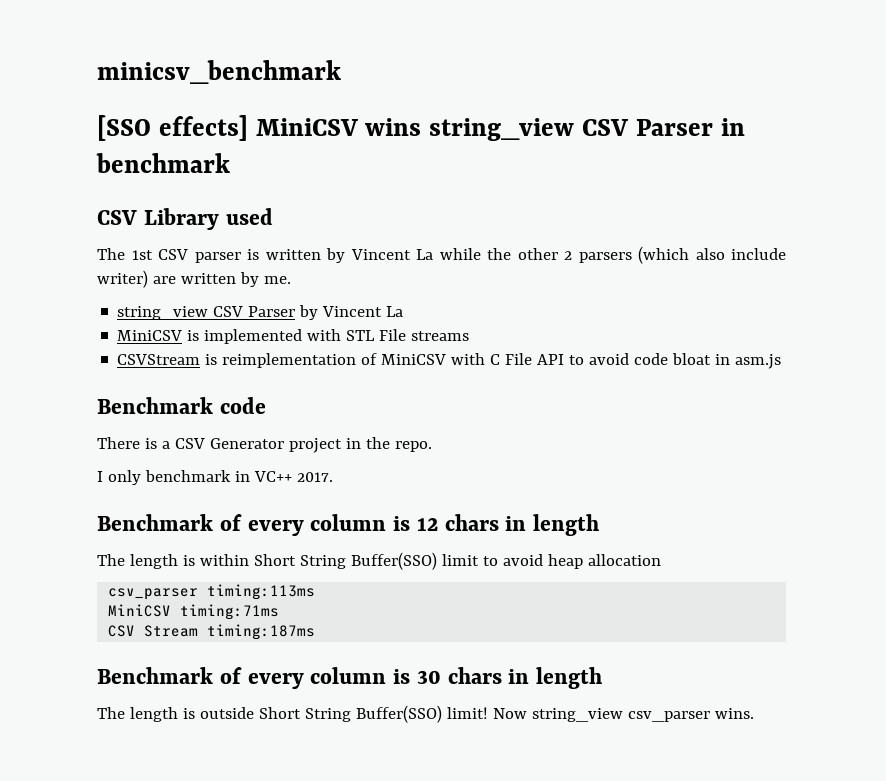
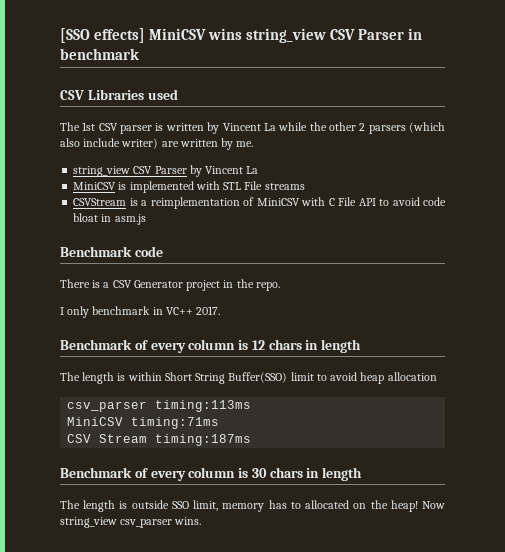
[97,60,341,84] minicsv_benchmark // -> (60, 35) none
[143,208,219,230] Library -> [87,89,144,100] Libraries
(218, 359) none -> [141,200,148,206] a
[258,705,488,723] Short String Buffer(SSO) limit! -> [171,500,418,512] SSO limit, memory has to allocated on the heap!

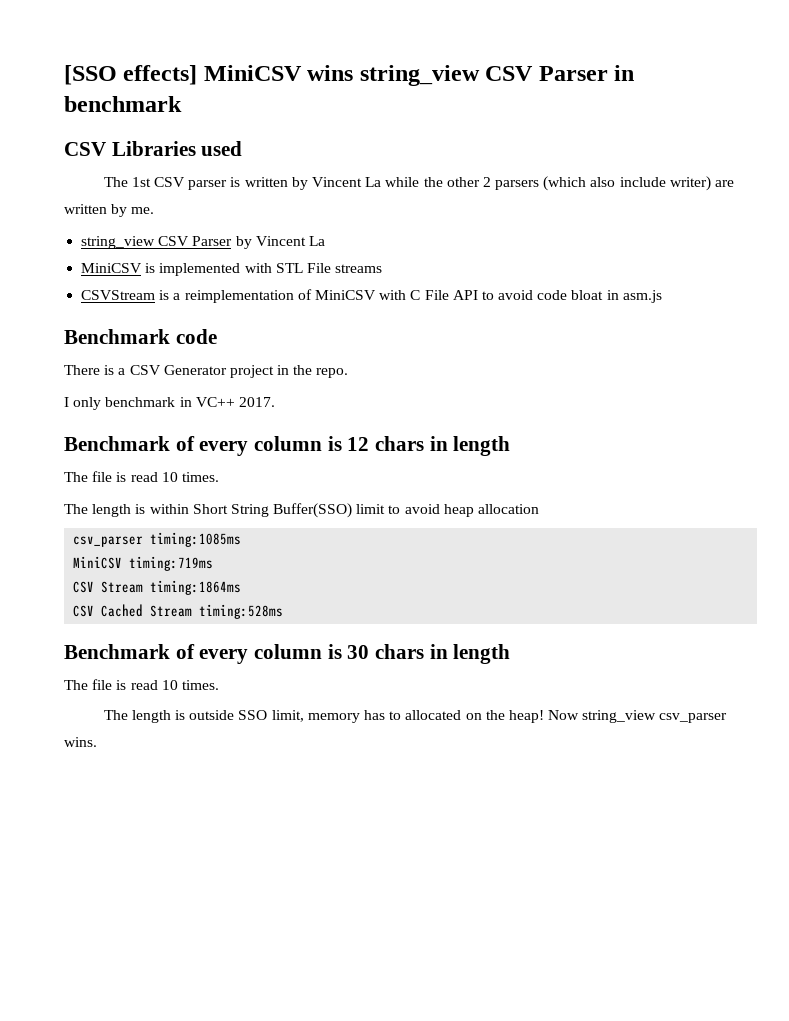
(362, 346) none -> [64,471,219,482] // The file is read 10 times.
[155,400,252,412] [67,417,220,429] timing:113ms // MiniCSV timing:71ms -> [150,532,242,547] [73,556,214,571] timing:1085ms // MiniCSV timing:719ms
[155,434,252,446] timing:187ms -> [150,580,242,595] [73,604,284,619] timing:1864ms // CSV Cached Stream timing:528ms
(363, 474) none -> [64,679,219,690] // The file is read 10 times.

